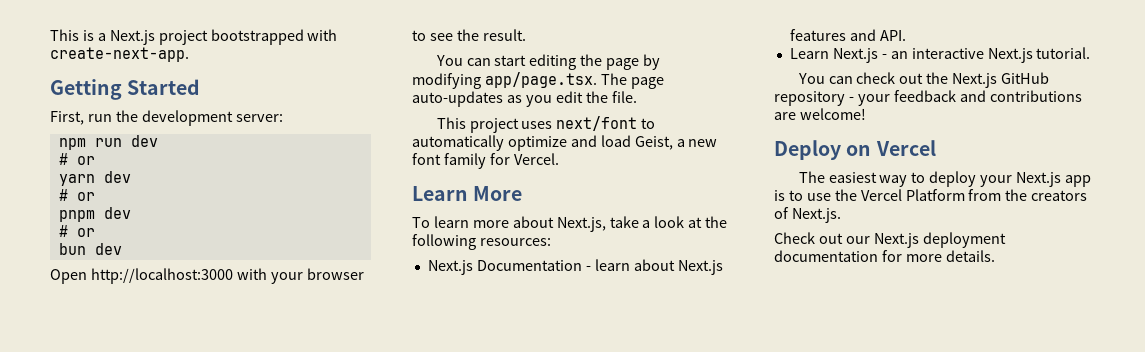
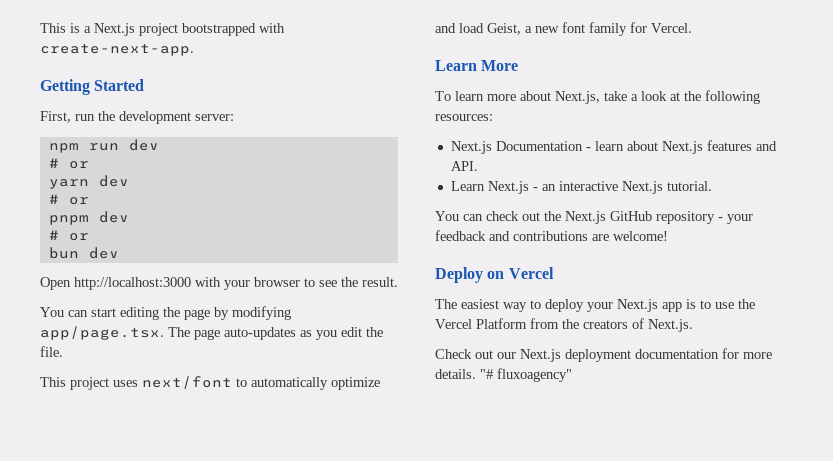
(995, 256) none -> [480,368,572,382] "# fluxoagency"

